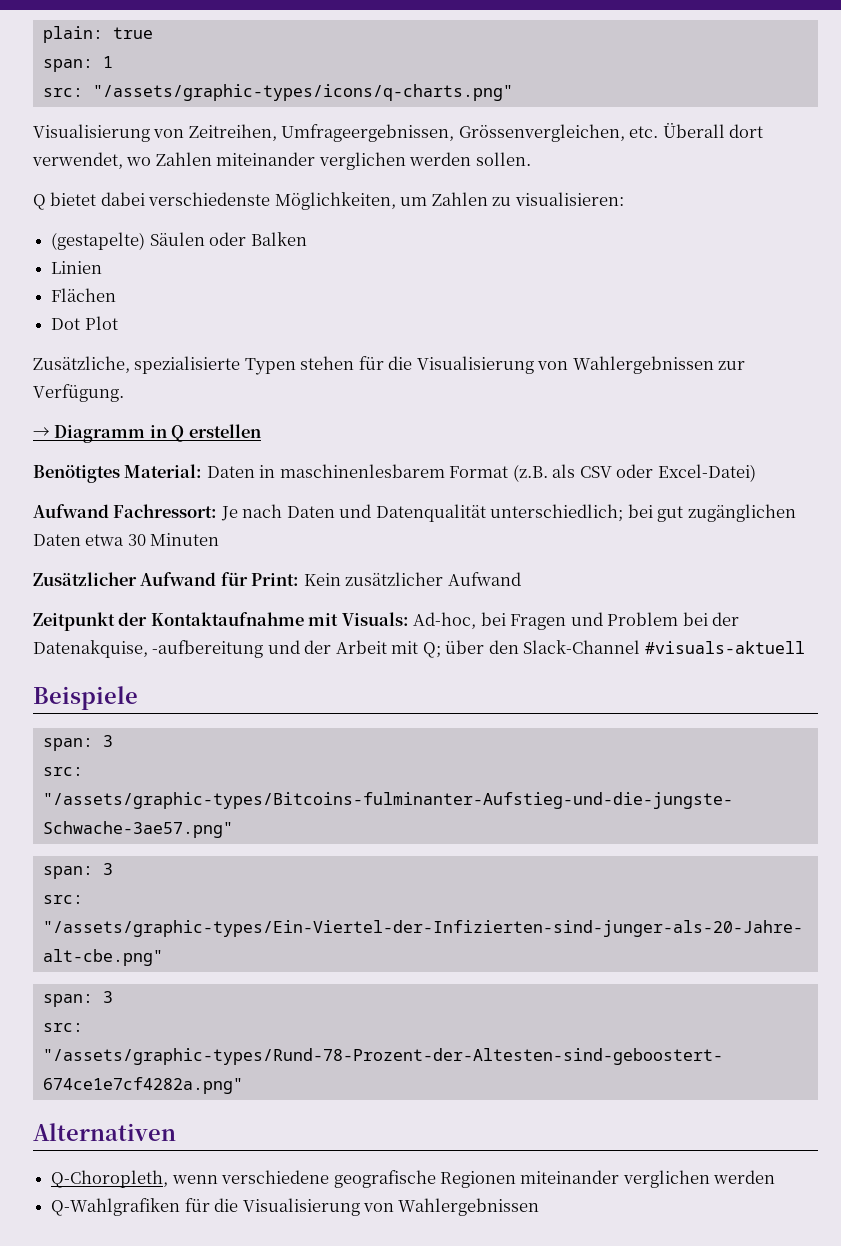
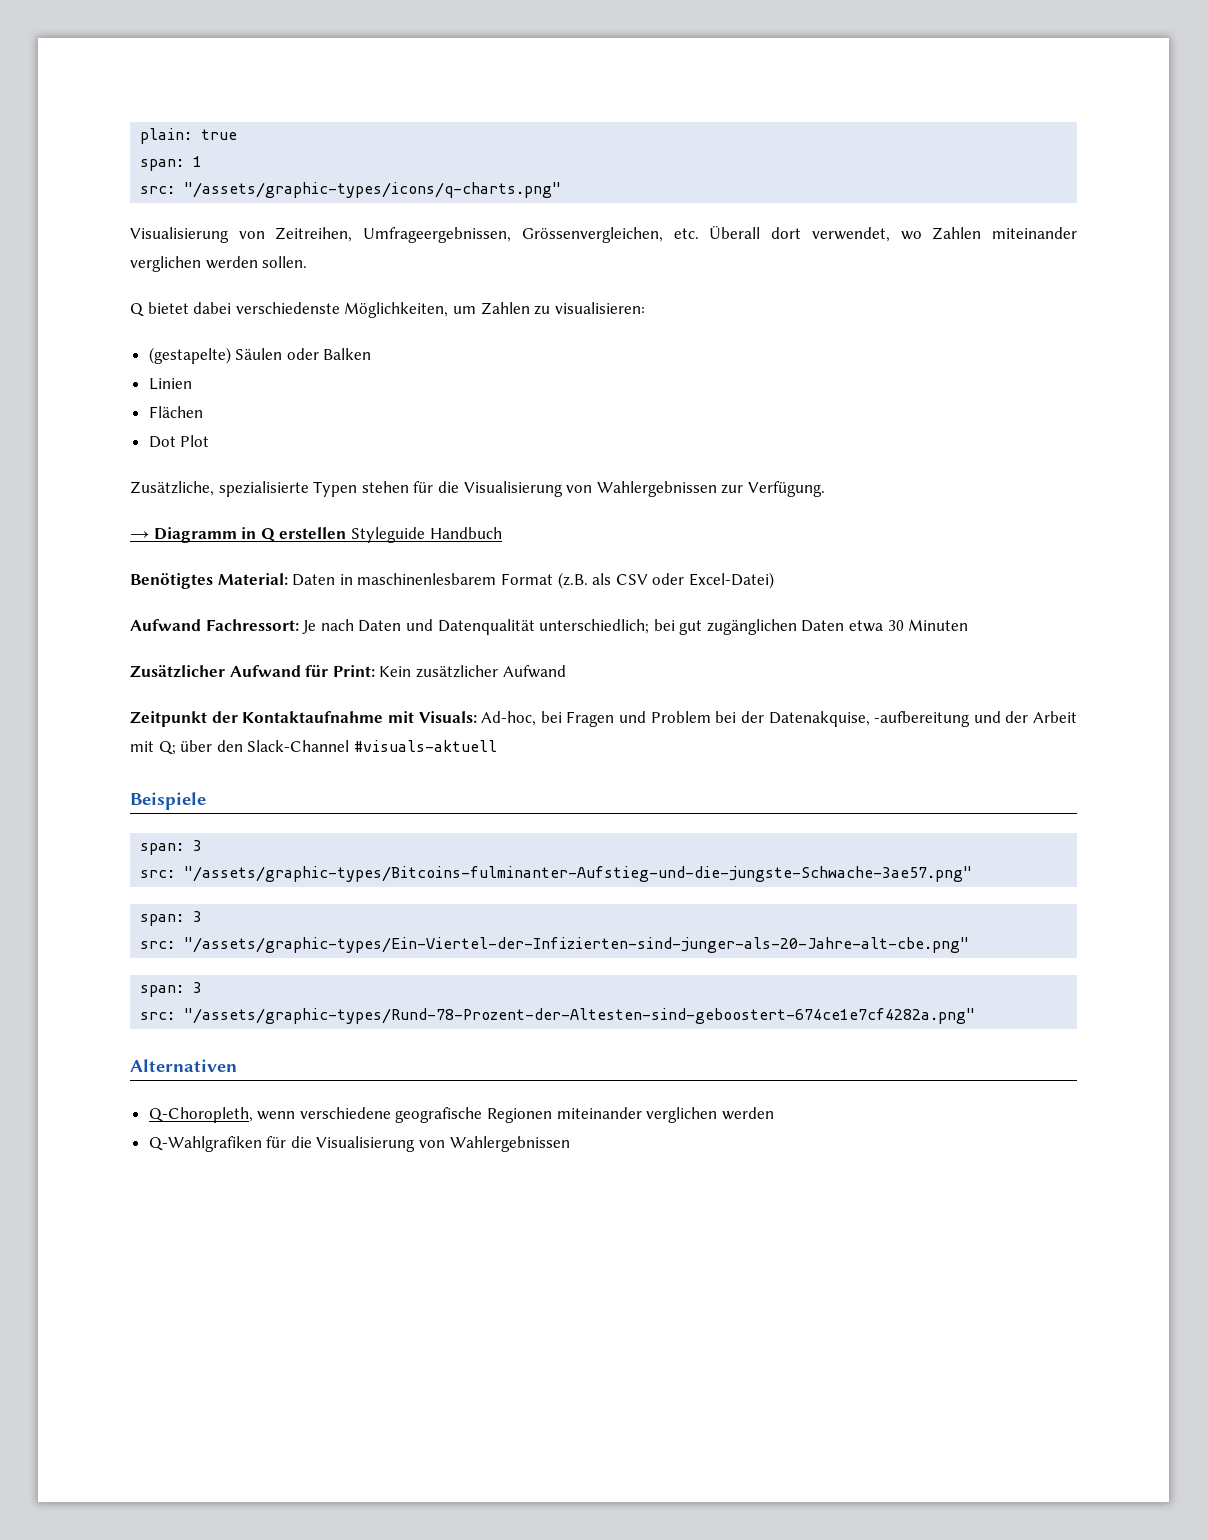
(261, 431) none -> [350,527,502,543] Styleguide Handbuch

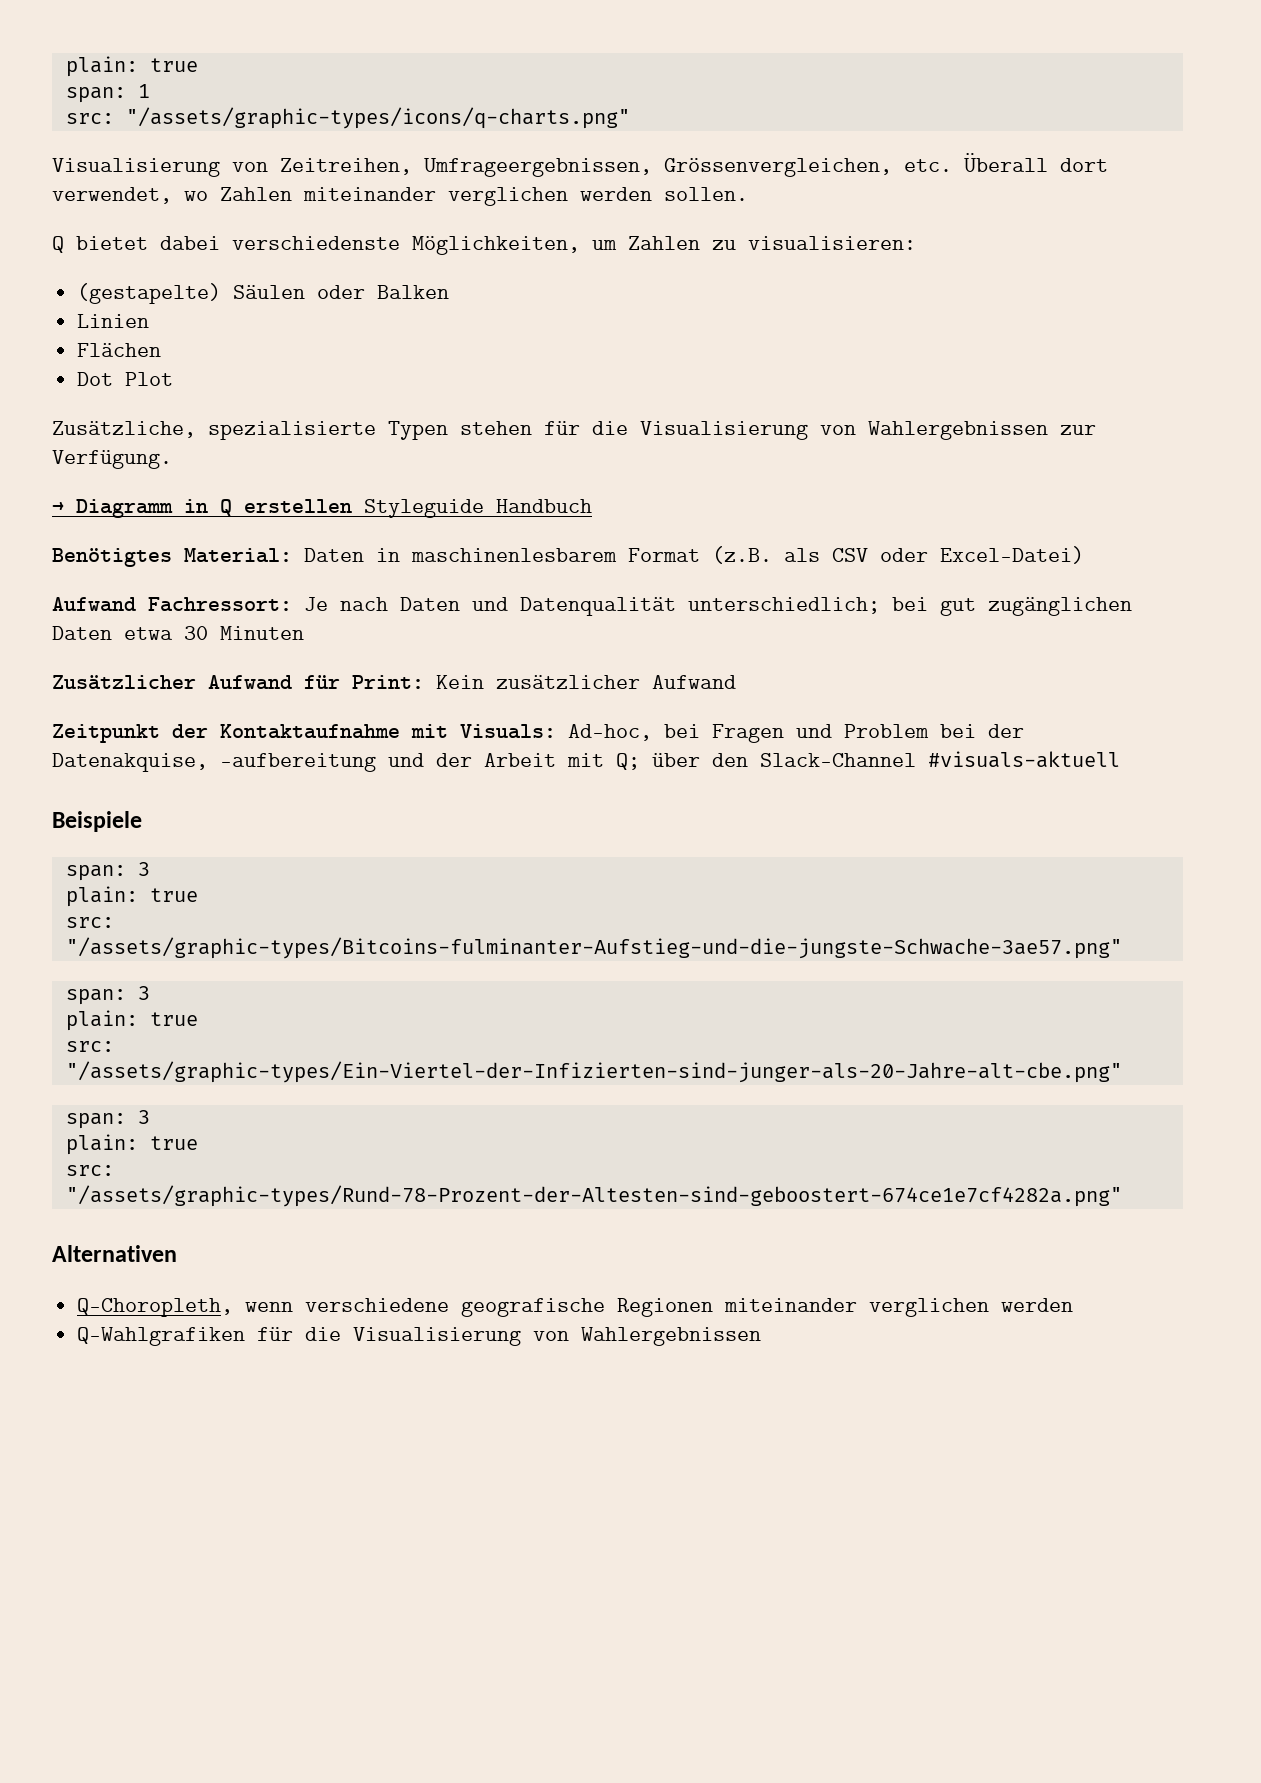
(203, 845) none -> [65,886,198,907] // plain: true
(203, 916) none -> [65,1010,198,1031] // plain: true
(203, 987) none -> [65,1134,198,1155] // plain: true

